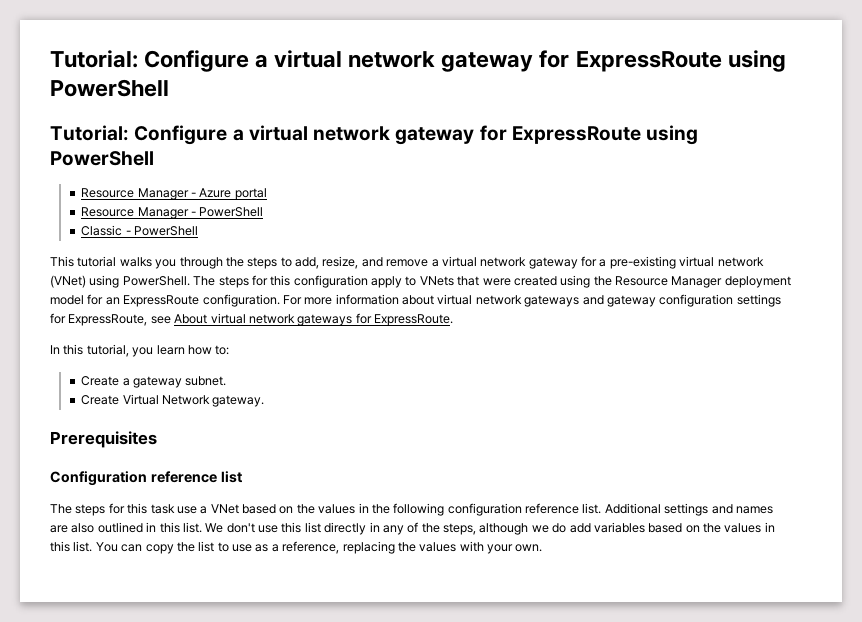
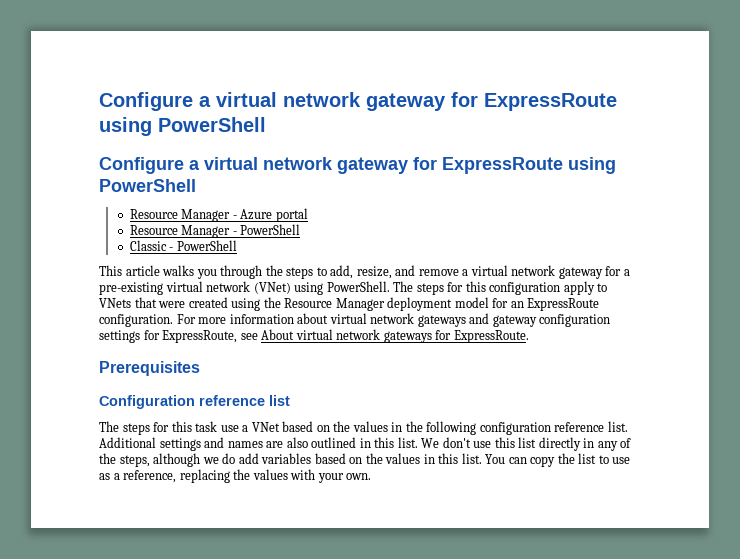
[50,50,786,72] [50,79,169,97] [50,125,129,141] Tutorial: Configure a virtual network gateway for ExpressRoute using PowerShell // Tutorial: -> [99,92,617,111] [99,117,266,136] Configure a virtual network gateway for ExpressRoute using PowerShell //
[77,256,117,267] tutorial -> [125,265,160,276] article
[50,344,230,357] [81,376,227,388] [81,394,265,407] // In this tutorial, you learn how to: // Create a gateway subnet. // Create Virtual Network gateway. -> (529, 336) none

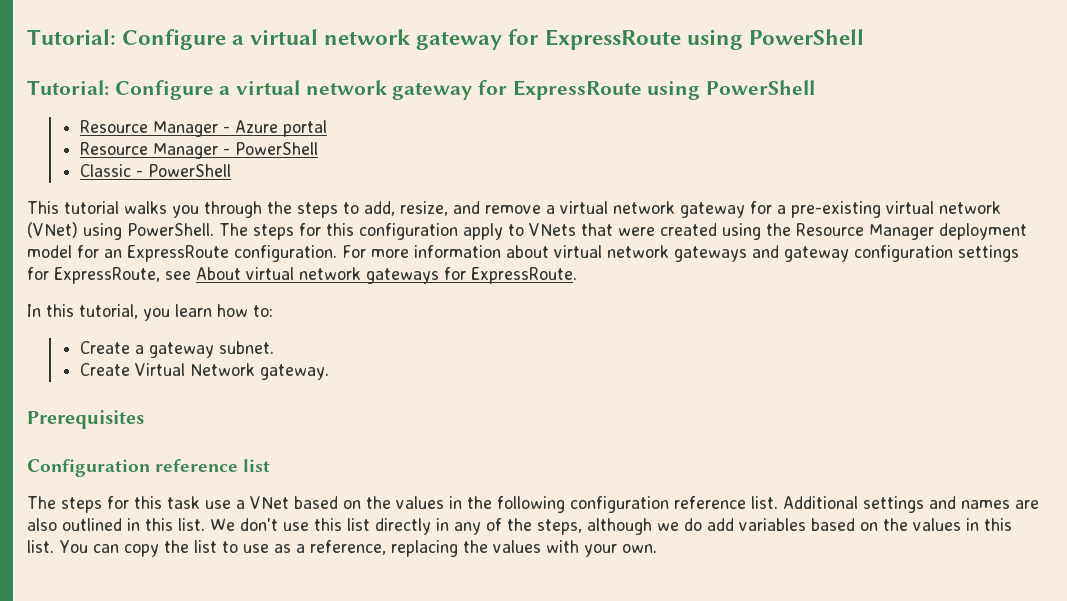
[99,92,617,111] [99,117,266,136] Configure a virtual network gateway for ExpressRoute using PowerShell // -> [27,29,864,50] [27,80,109,95] Tutorial: Configure a virtual network gateway for ExpressRoute using PowerShell // Tutorial:
[125,265,160,276] article -> [64,201,119,214] tutorial
(529, 336) none -> [27,304,273,321] [80,341,275,358] [80,363,330,380] // In this tutorial, you learn how to: // Create a gateway subnet. // Create Virtual Network gateway.

